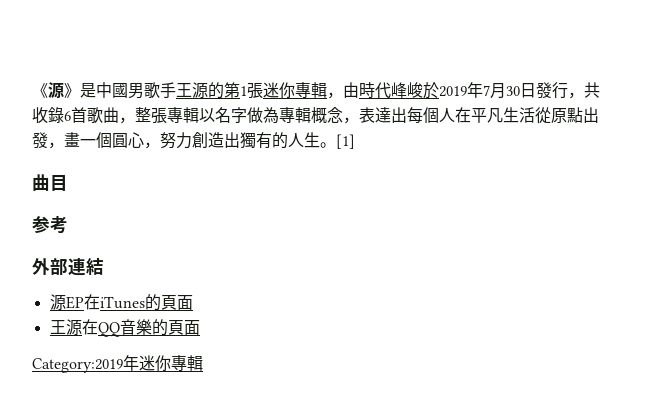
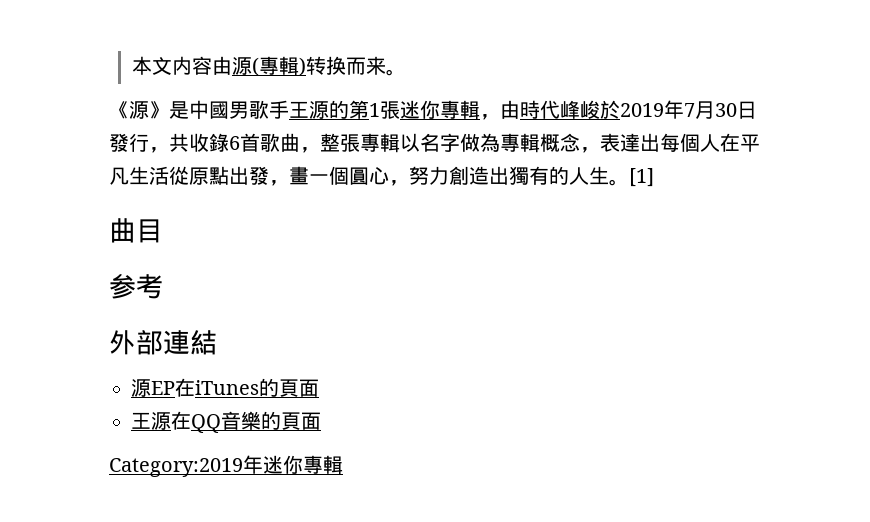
(32, 90) none -> [132,56,407,76] 本文内容由源(專輯)转换而来。 //

